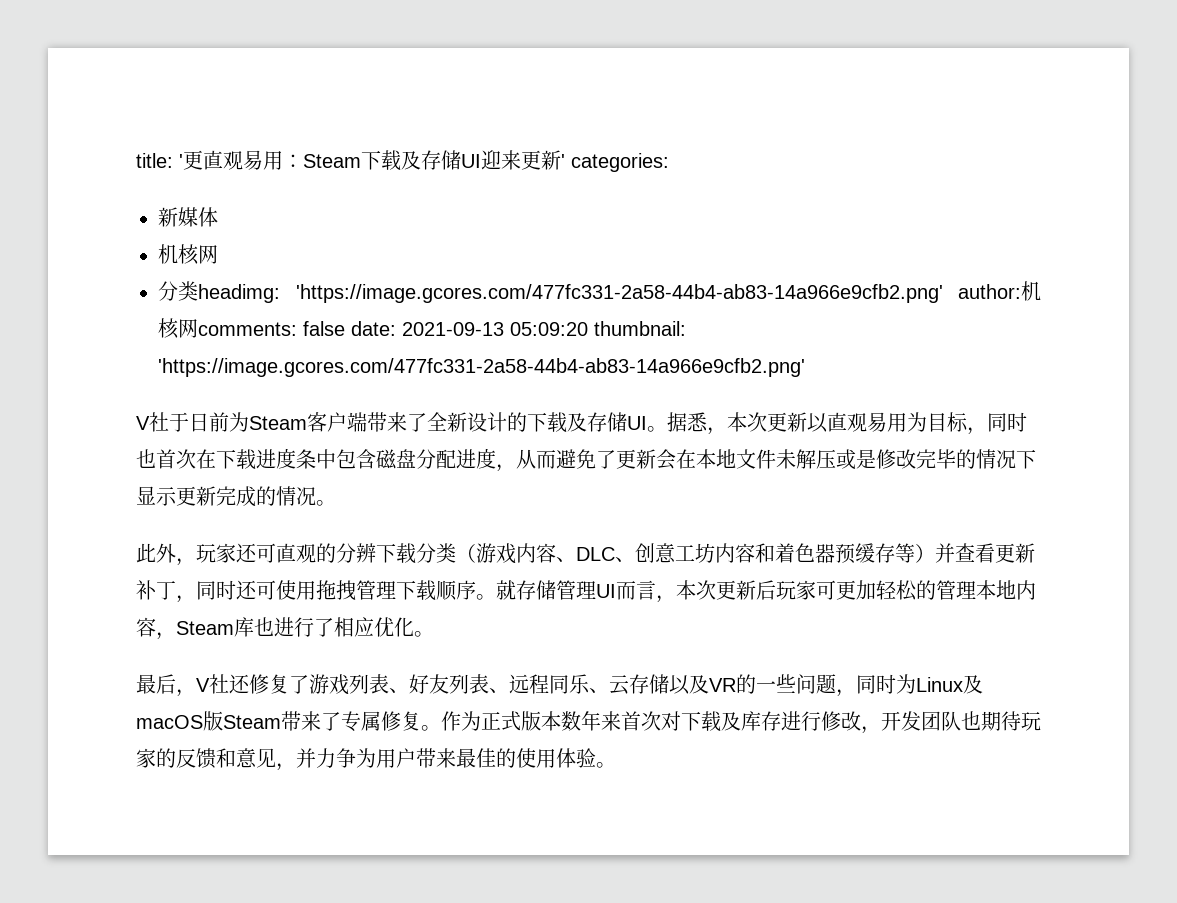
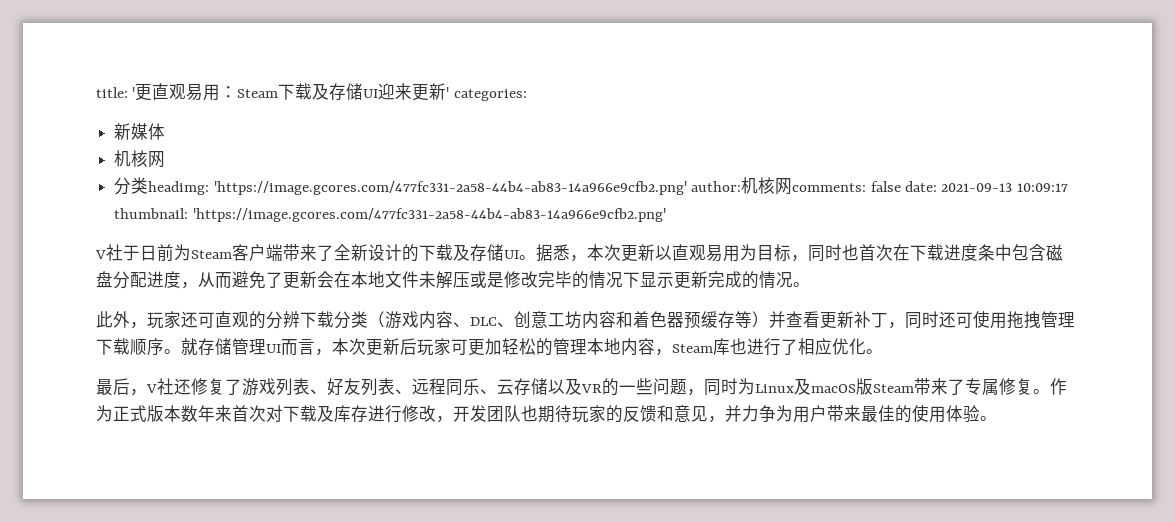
[510,322,588,336] 05:09:20 -> [1016,183,1068,192] 10:09:17

